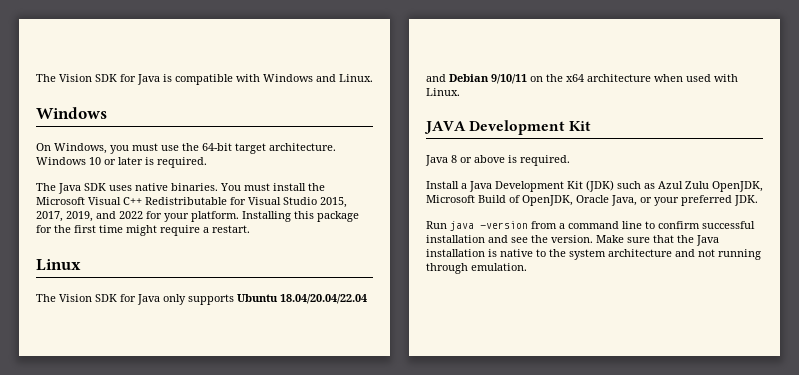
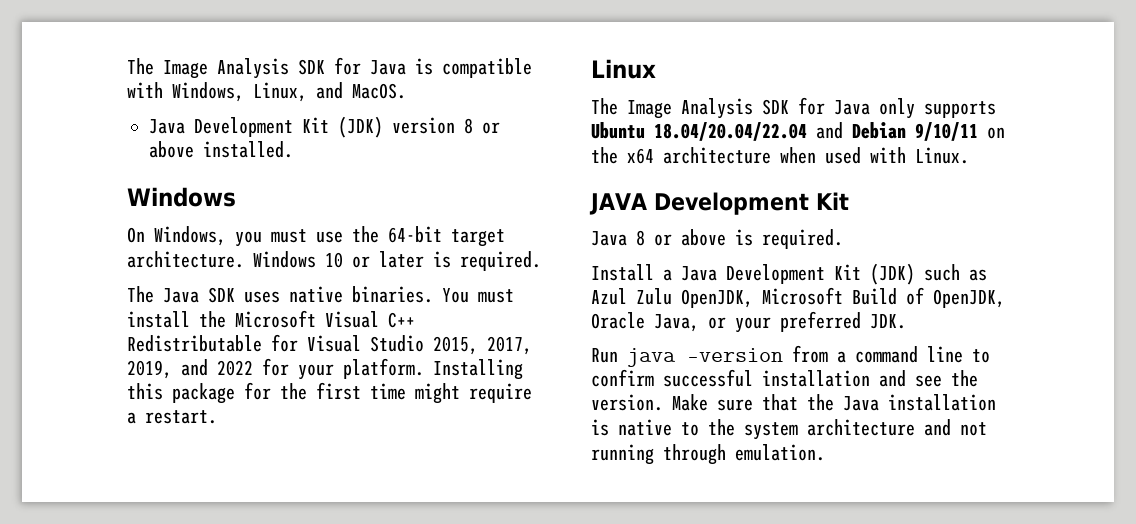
[36,74,92,82] The Vision -> [127,58,289,79] The Image Analysis
[263,74,373,82] Windows and Linux. -> [172,82,406,102] [149,116,500,138] [149,141,293,158] Windows, Linux, and MacOS. // Java Development Kit (JDK) version 8 or above installed.
[59,294,92,302] Vision -> [627,98,753,119] Image Analysis

